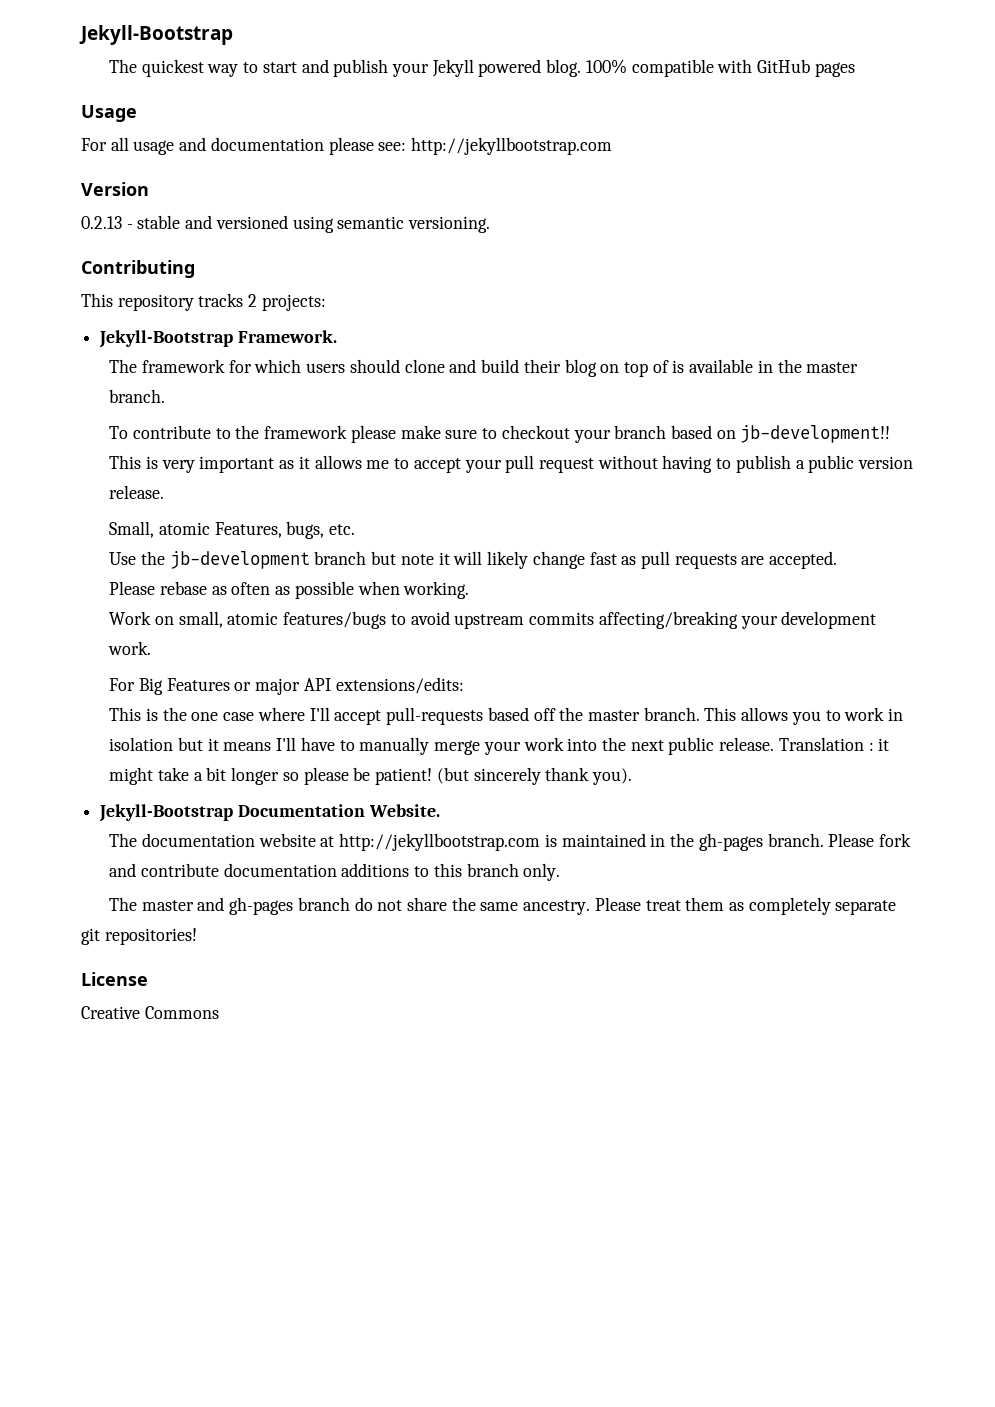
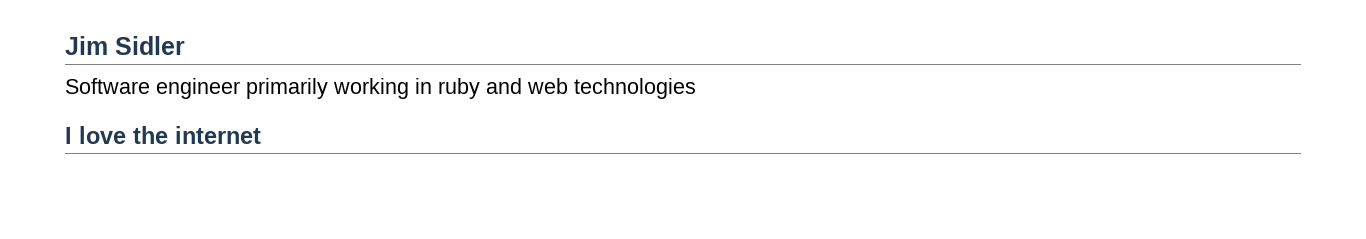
[79,25,233,45] [108,59,855,77] [81,105,137,122] [81,137,613,155] [81,182,149,196] [81,215,491,233] [81,260,195,278] [81,293,326,311] [99,330,337,348] [109,359,859,377] [109,389,166,403] [109,425,891,443] [109,455,914,473] [109,485,165,499] [109,521,356,539] [109,551,838,569] [109,581,470,599] [109,611,877,629] [108,641,152,655] [109,677,464,695] [109,707,904,725] [109,737,890,755] [109,767,632,785] [99,804,440,822] [109,833,911,851] [109,863,561,881] [108,897,897,915] [81,928,197,945] [81,972,148,986] [81,1006,219,1019] Jekyll-Bootstrap // The quickest way to start and publish your Jekyll powered blog. 100% compatible with GitHub pages // Usage // For all usage and documentation please see: http://jekyllbootstrap.com // Version // 0.2.13 - stable and versioned using semantic versioning. // Contributing // This repository tracks 2 projects: // Jekyll-Bootstrap Framework. // The framework for which users should clone and build their blog on top of is available in the master branch. // To contribute to the framework please make sure to checkout your branch based on jb-development!! This is very important as it allows me to accept your pull request without having to publish a public version release. // Small, atomic Features, bugs, etc. // Use the jb-development branch but note it will likely change fast as pull requests are accepted. // Please rebase as often as possible when working. // Work on small, atomic features/bugs to avoid upstream commits affecting/breaking your development work. // For Big Features or major API extensions/edits: // This is the one case where I'll accept pull-requests based off the master branch. This allows you to work in isolation but it means I'll have to manually merge your work into the next public release. Translation : it might take a bit longer so please be patient! (but sincerely thank you). // Jekyll-Bootstrap Documentation Website. // The documentation website at http://jekyllbootstrap.com is maintained in the gh-pages branch. Please fork and contribute documentation additions to this branch only. // The master and gh-pages branch do not share the same ancestry. Please treat them as completely separate git repositories! // License // Creative Commons -> [65,36,185,55] [65,78,696,99] [65,126,261,144] Jim Sidler // Software engineer primarily working in ruby and web technologies // I love the internet

